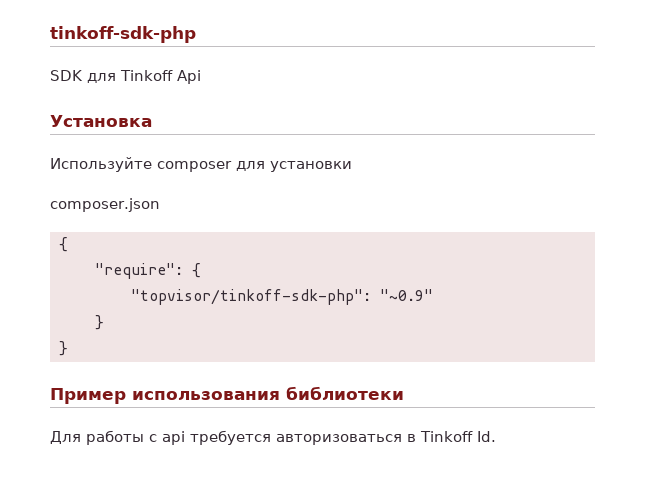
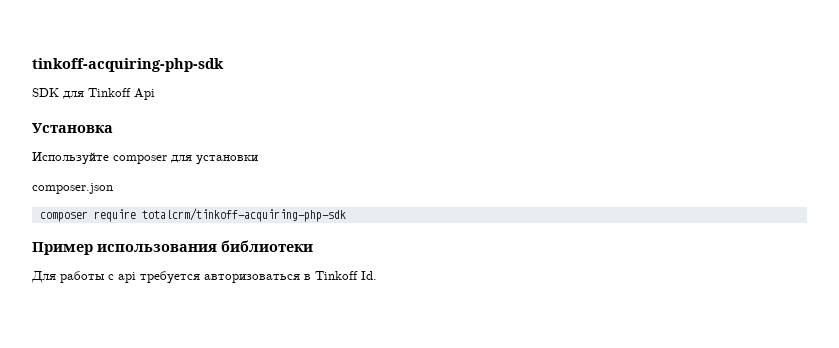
[50,26,196,43] tinkoff-sdk-php -> [32,58,224,72] tinkoff-acquiring-php-sdk
[58,237,68,252] [94,263,201,279] [130,289,433,305] [94,315,104,330] [58,341,68,356] { // "require": { // "topvisor/tinkoff-sdk-php": "~0.9" // } // } -> [39,208,346,222] composer require totalcrm/tinkoff-acquiring-php-sdk

